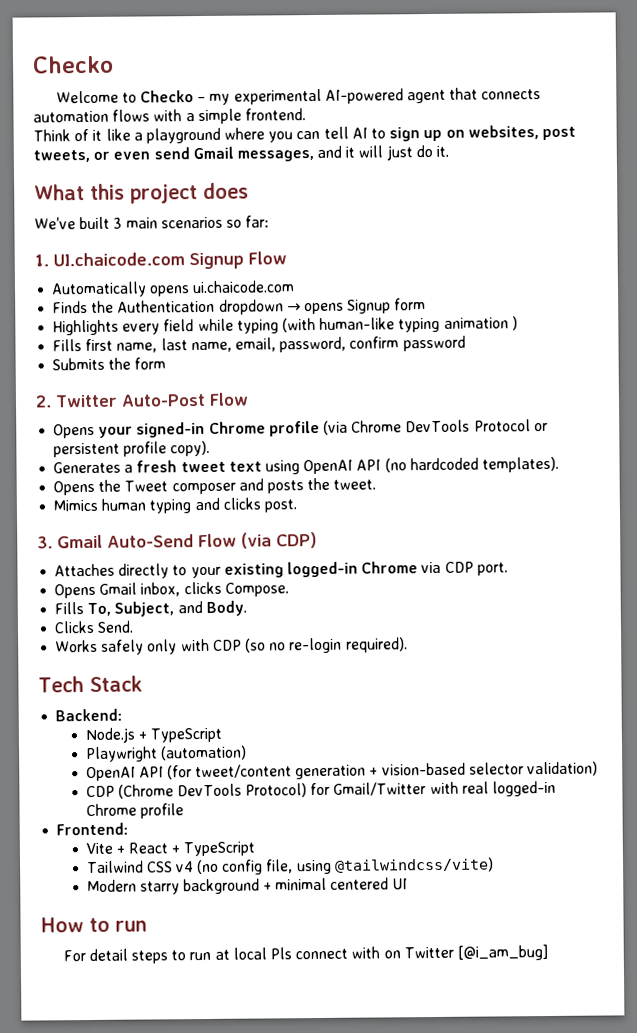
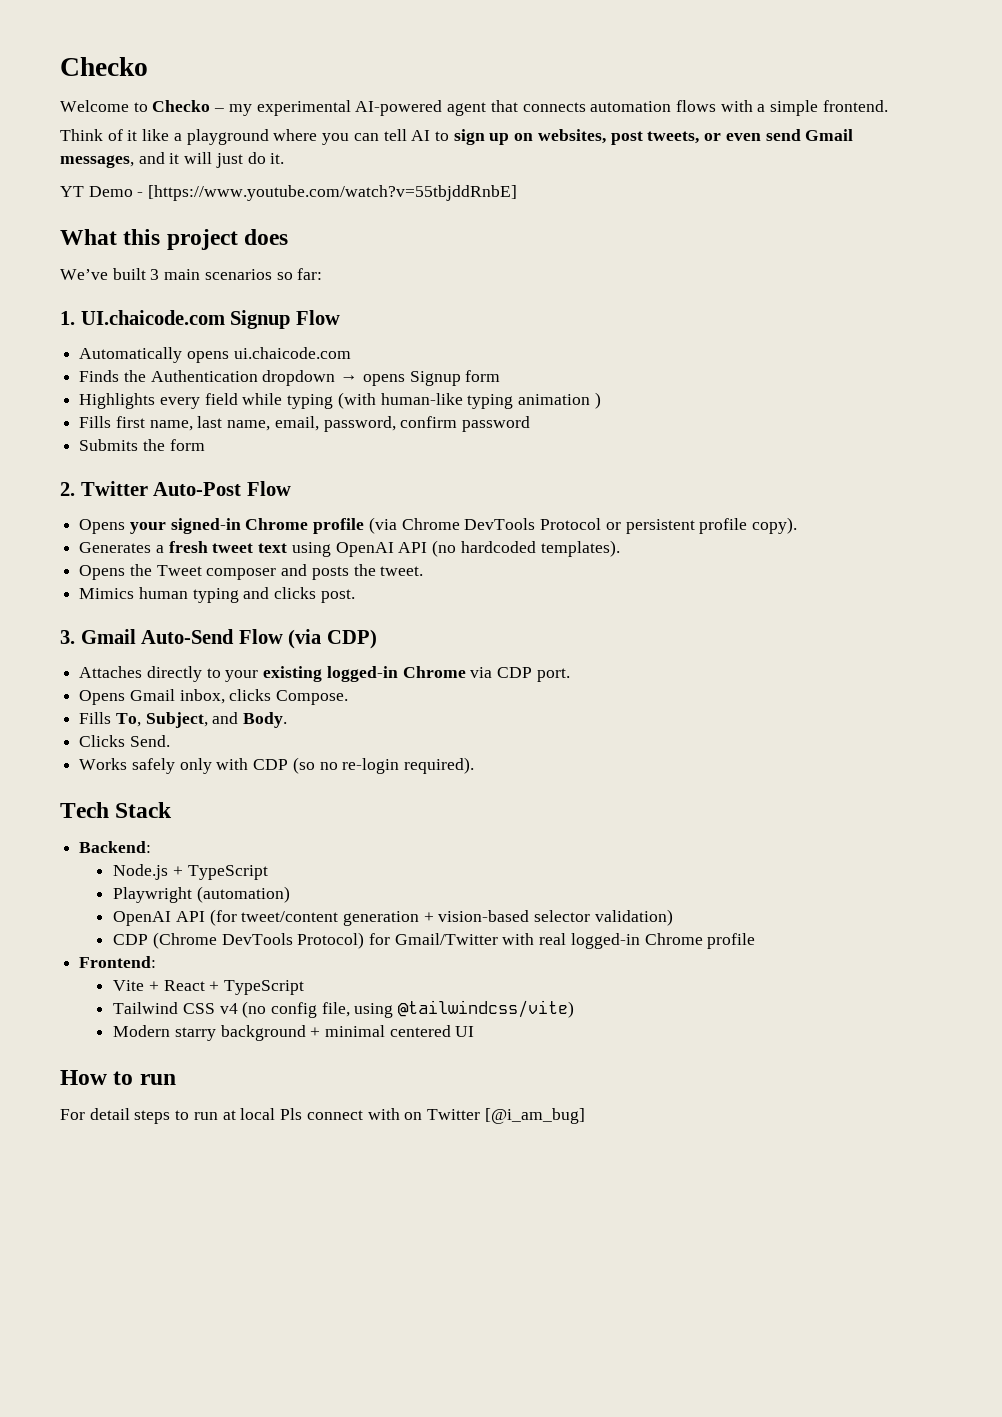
(450, 151) none -> [60,185,518,201] // YT Demo - [https://www.youtube.com/watch?v=55tbjddRnbE]

